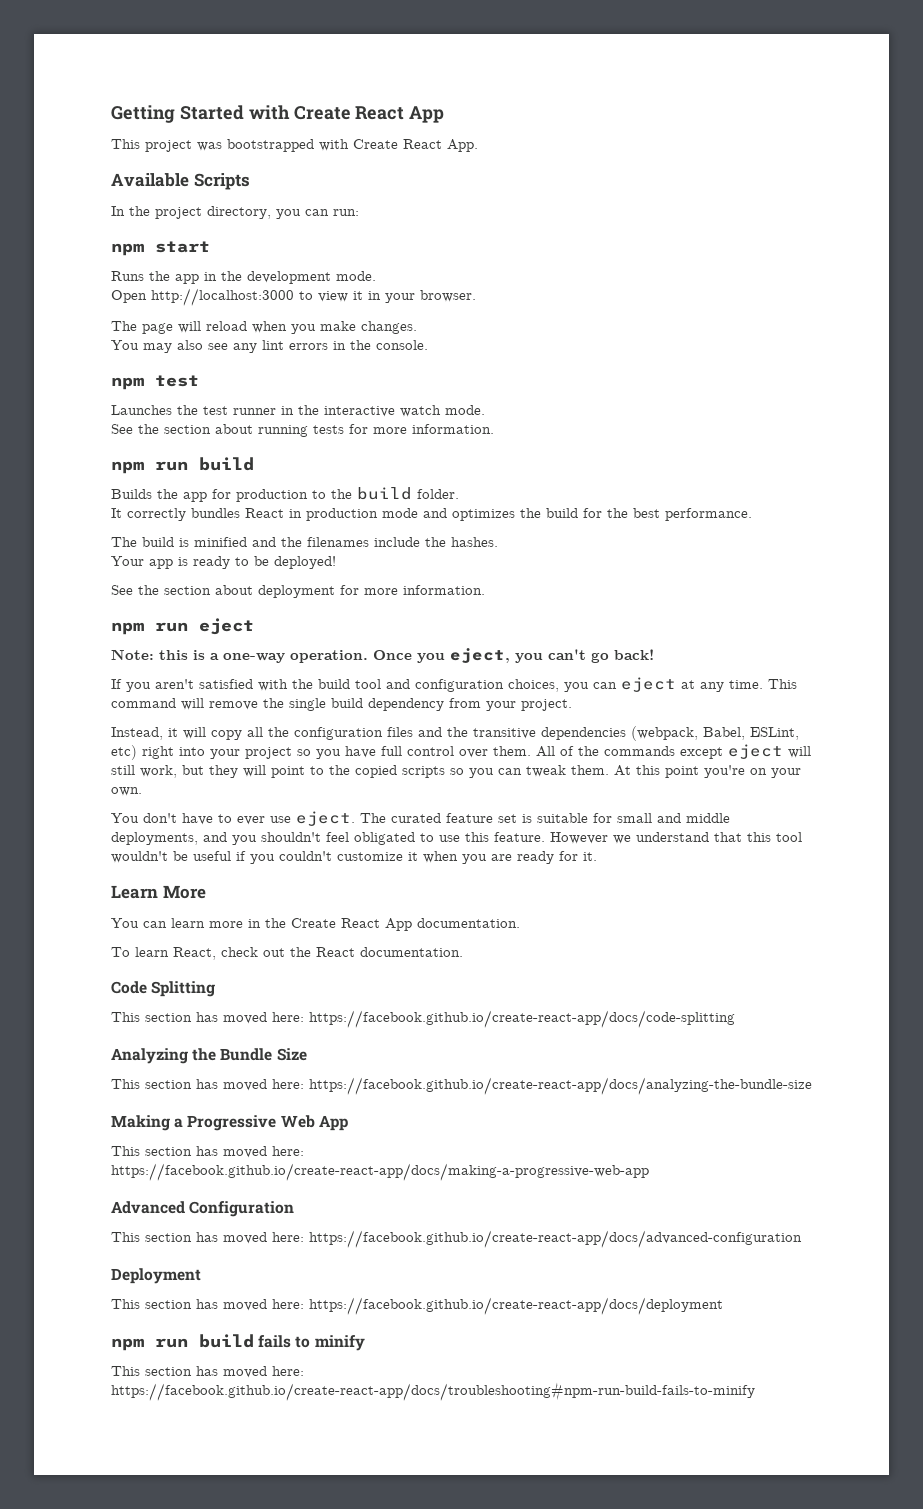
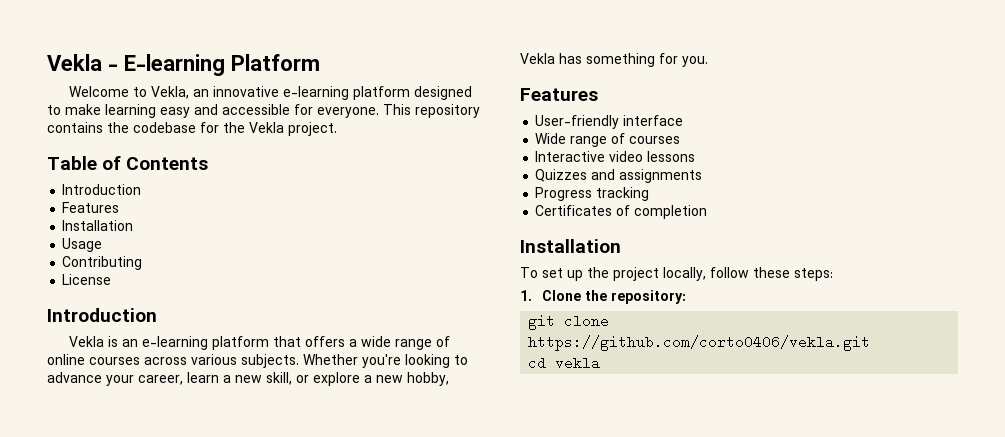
[111,105,445,123] [111,139,478,152] [111,173,250,190] [111,206,359,219] [111,241,210,256] [111,271,376,284] [111,288,476,306] [111,321,417,334] [111,340,428,353] [111,375,199,390] [111,405,485,417] [111,424,494,437] [111,457,254,474] [111,487,459,502] [111,508,752,521] [111,537,498,547] [111,556,336,569] [111,585,485,598] [111,618,254,635] [111,648,654,663] [111,677,797,692] [111,698,572,711] [111,726,799,741] [111,744,811,760] [111,765,801,778] [111,787,142,796] [111,811,730,826] [111,832,802,845] [111,851,597,864] [111,885,206,899] [111,918,520,931] [111,947,463,960] [111,981,216,997] [111,1010,735,1028] [111,1048,307,1064] [111,1077,812,1095] [111,1115,348,1131] [111,1146,304,1158] [111,1163,649,1181] [111,1201,295,1217] [111,1230,802,1248] [111,1268,201,1284] [111,1297,723,1315] [111,1334,365,1351] [111,1366,304,1378] [111,1382,755,1401] Getting Started with Create React App // This project was bootstrapped with Create React App. // Available Scripts // In the project directory, you can run: // npm start // Runs the app in the development mode. // Open http://localhost:3000 to view it in your browser. // The page will reload when you make changes. // You may also see any lint errors in the console. // npm test // Launches the test runner in the interactive watch mode. // See the section about running tests for more information. // npm run build // Builds the app for production to the build folder. // It correctly bundles React in production mode and optimizes the build for the best performance. // The build is minified and the filenames include the hashes. // Your app is ready to be deployed! // See the section about deployment for more information. // npm run eject // Note: this is a one-way operation. Once you eject, you can't go back! // If you aren't satisfied with the build tool and configuration choices, you can eject at any time. This command will remove the single build dependency from your project. // Instead, it will copy all the configuration files and the transitive dependencies (webpack, Babel, ESLint, etc) right into your project so you have full control over them. All of the commands except eject will still work, but they will point to the copied scripts so you can tweak them. At this point you're on your own. // You don't have to ever use eject. The curated feature set is suitable for small and middle deployments, and you shouldn't feel obligated to use this feature. However we understand that this tool wouldn't be useful if you couldn't customize it when you are ready for it. // Learn More // You can learn more in the Create React App documentation. // To learn React, check out the React documentation. // Code Splitting // This section has moved here: https://facebook.github.io/create-react-app/docs/code-splitting // Analyzing the Bundle Size // This section has moved here: https://facebook.github.io/create-react-app/docs/analyzing-the-bundle-size // Making a Progressive Web App // This section has moved here: https://facebook.github.io/create-react-app/docs/making-a-progressive-web-app // Advanced Configuration // This section has moved here: https://facebook.github.io/create-react-app/docs/advanced-configuration // Deployment // This section has moved here: https://facebook.github.io/create-react-app/docs/deployment // npm run build fails to minify // This section has moved here: https://facebook.github.io/create-react-app/docs/troubleshooting#npm-run-build-fails-to-minify -> [47,54,320,76] [69,86,473,100] [47,104,480,118] [47,122,337,136] [47,156,209,170] [62,184,142,195] [62,202,120,213] [62,220,134,231] [62,238,103,252] [62,256,143,270] [62,274,112,285] [47,308,157,322] [69,336,451,350] [47,354,468,368] [47,372,449,386] [520,53,708,67] [520,88,598,101] [535,115,684,129] [535,133,681,147] [535,151,696,162] [535,169,703,183] [535,187,650,201] [535,205,708,219] [520,239,621,253] [520,267,833,281] [520,290,686,304] [528,314,610,330] [528,335,871,351] [528,356,601,370] Vekla - E-learning Platform // Welcome to Vekla, an innovative e-learning platform designed to make learning easy and accessible for everyone. This repository contains the codebase for the Vekla project. // Table of Contents // Introduction // Features // Installation // Usage // Contributing // License // Introduction // Vekla is an e-learning platform that offers a wide range of online courses across various subjects. Whether you're looking to advance your career, learn a new skill, or explore a new hobby, Vekla has something for you. // Features // User-friendly interface // Wide range of courses // Interactive video lessons // Quizzes and assignments // Progress tracking // Certificates of completion // Installation // To set up the project locally, follow these steps: // 1. Clone the repository: // git clone https://github.com/corto0406/vekla.git // cd vekla

